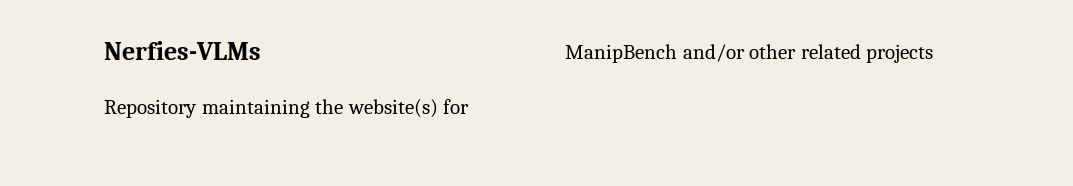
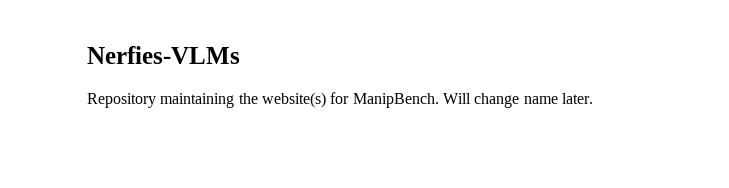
[565,44,934,63] ManipBench and/or other related projects -> [352,93,593,108] ManipBench. Will change name later.

